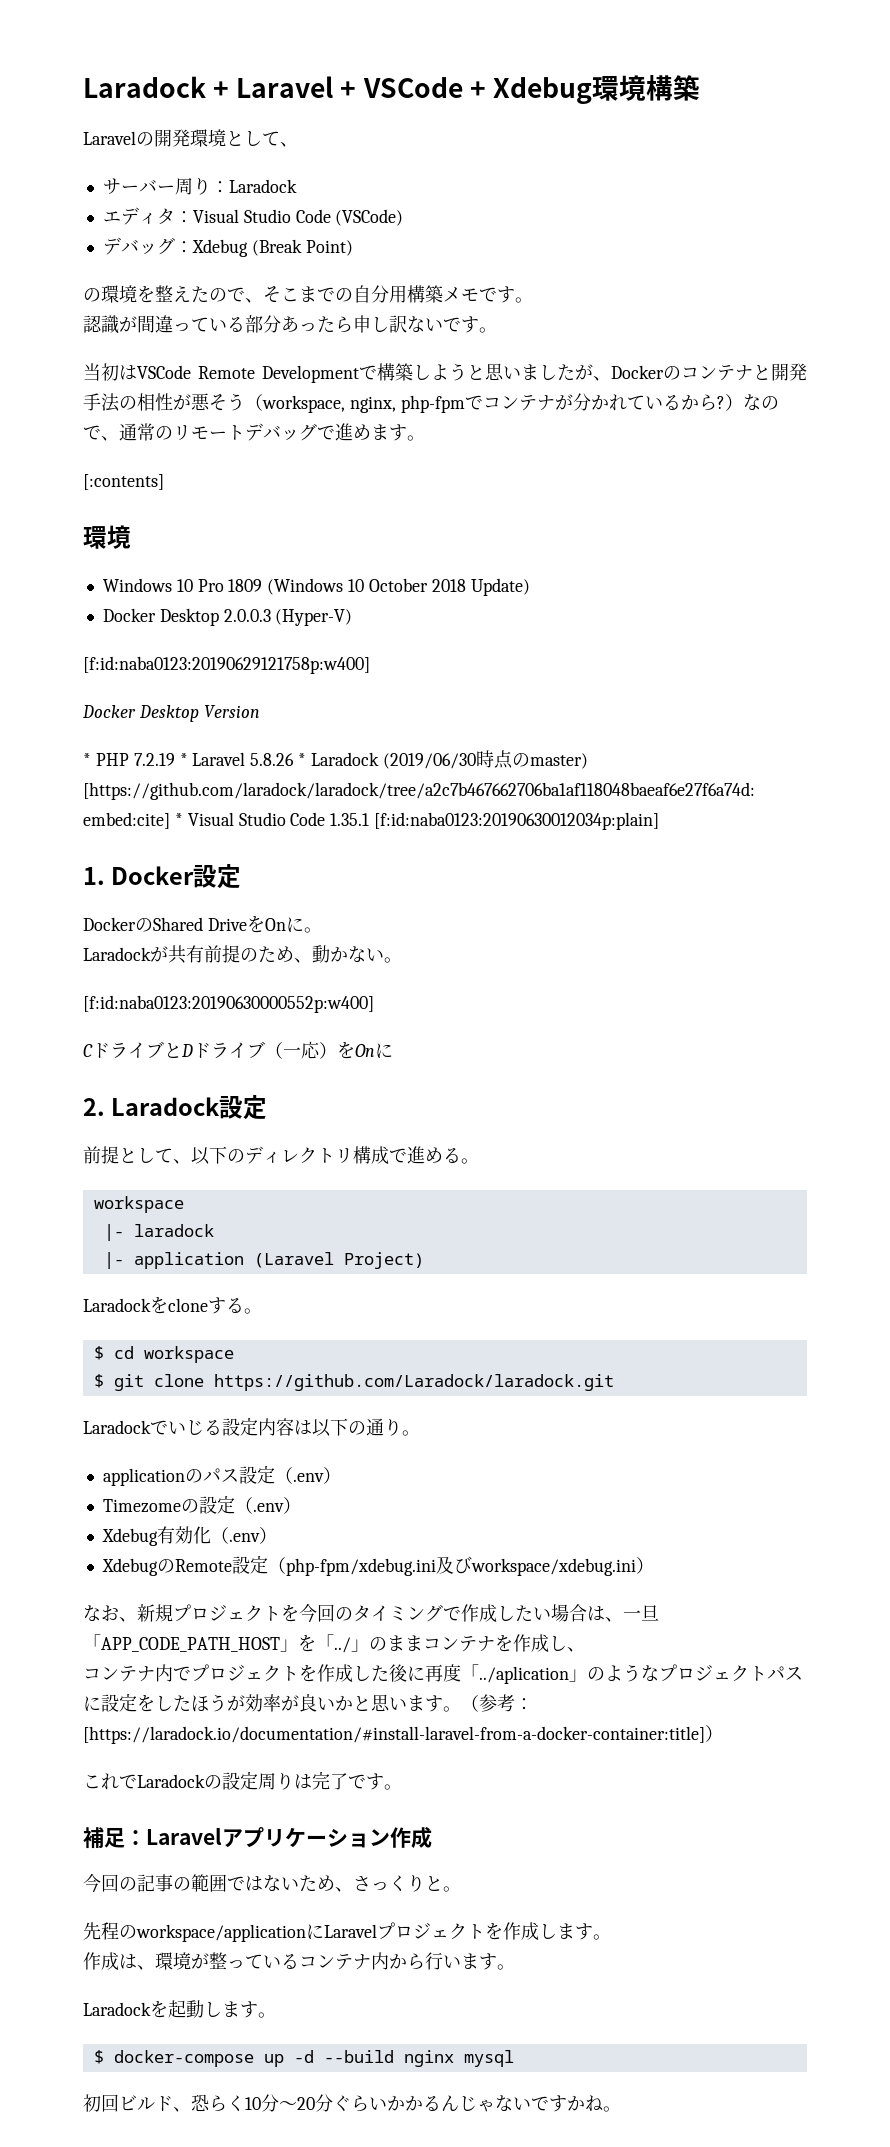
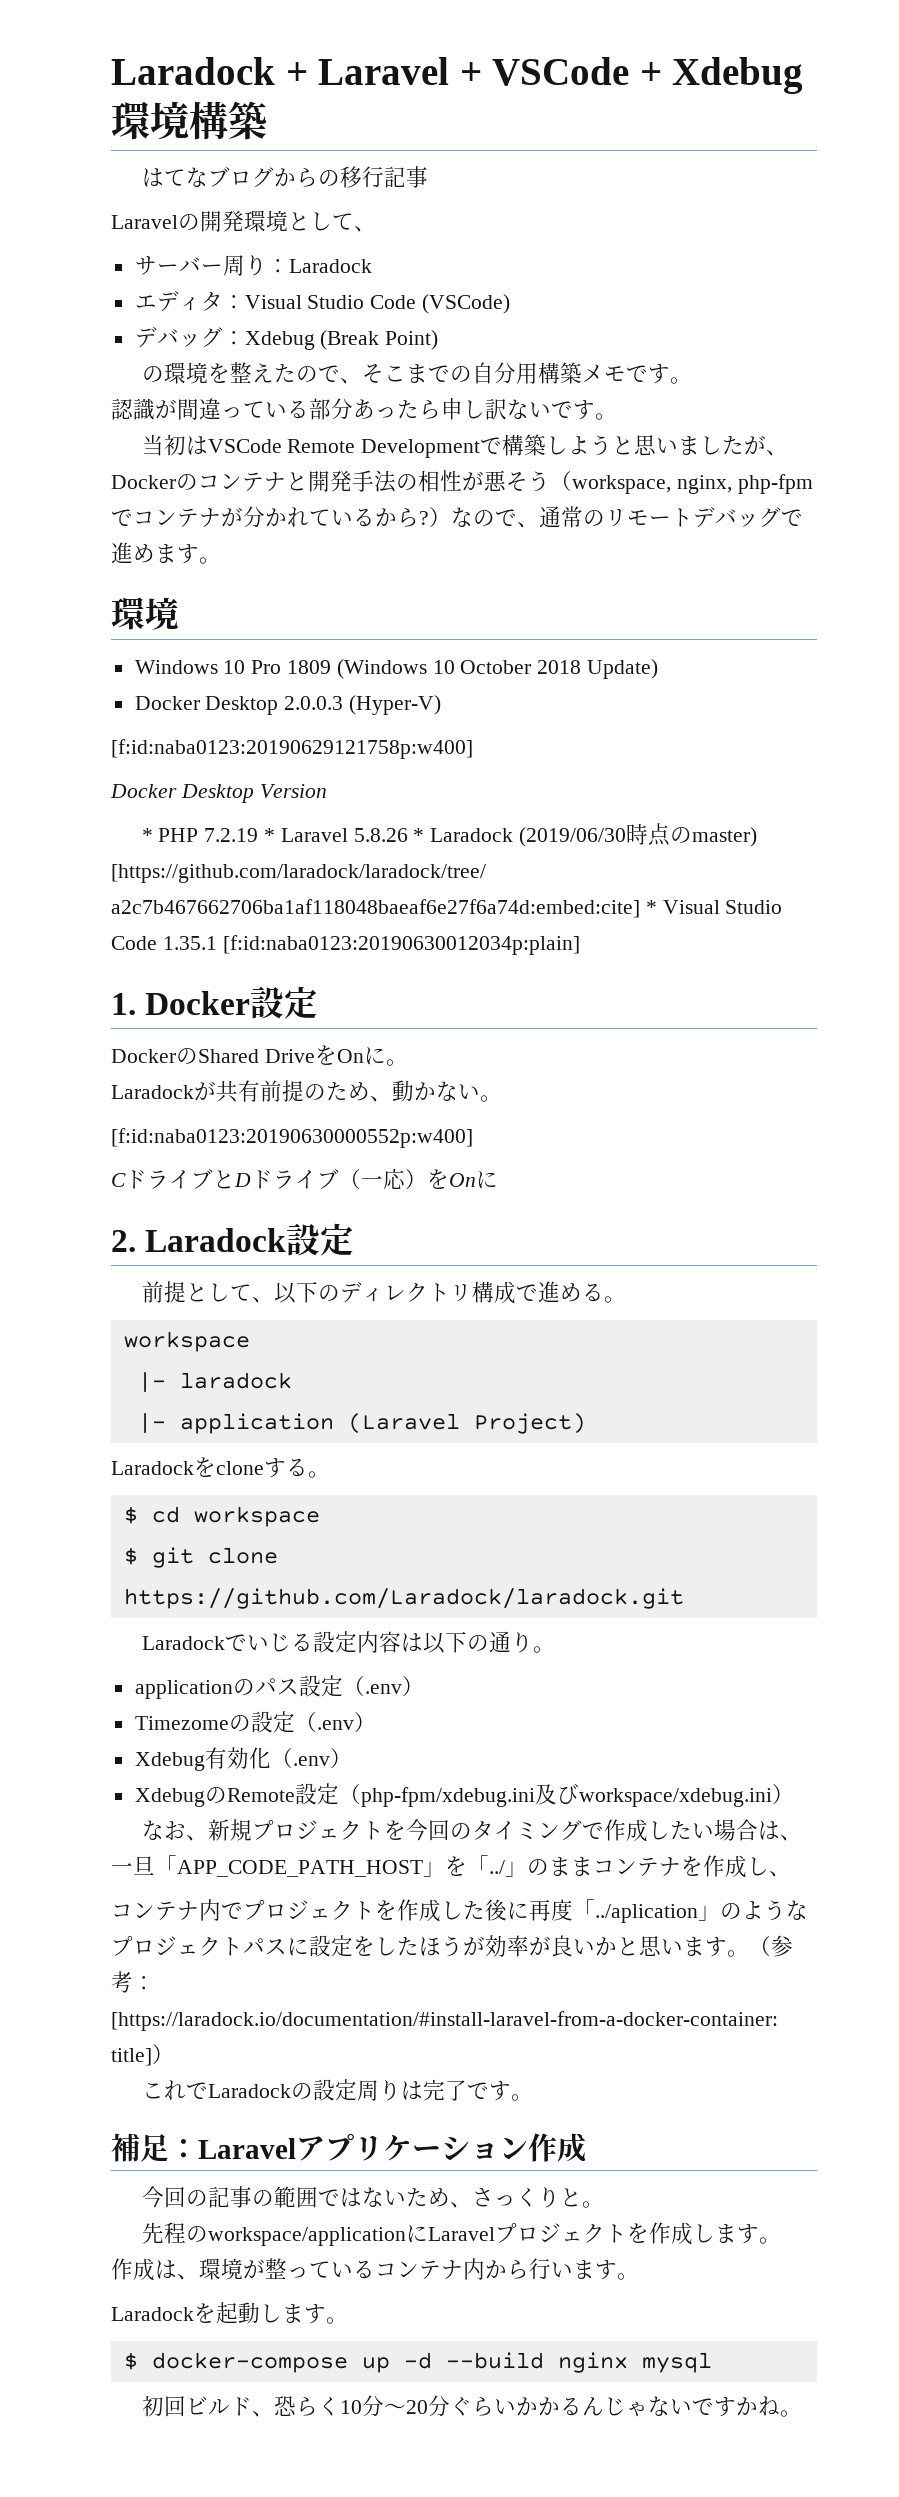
(700, 88) none -> [141,166,428,188] // はてなブログからの移行記事
[83,474,164,490] // [:contents] -> (221, 560) none

